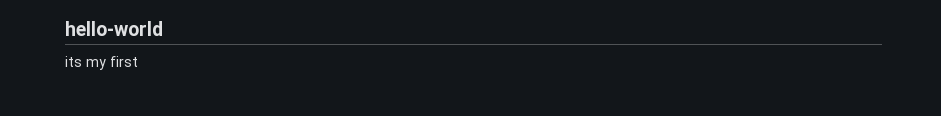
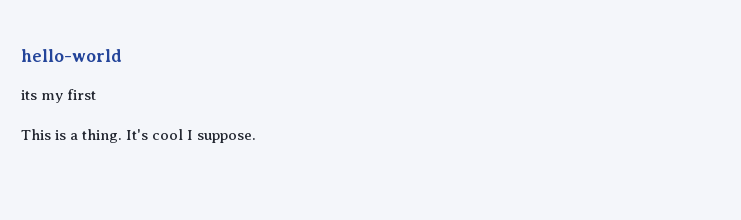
(138, 61) none -> [21,129,257,143] // This is a thing. It's cool I suppose.

